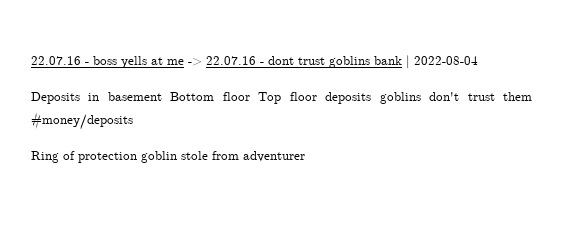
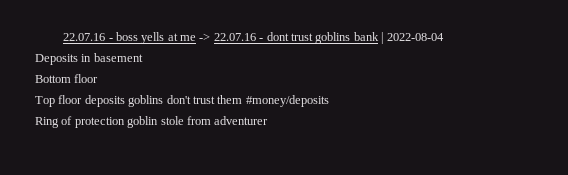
(162, 96) none -> (143, 57) //
(250, 96) none -> (99, 78) //

